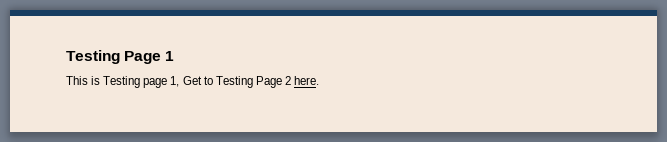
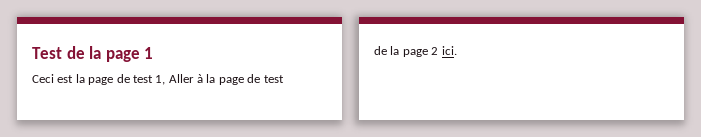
[66,50,175,64] [66,76,320,88] Testing Page 1 // This is Testing page 1, Get to Testing Page 2 here. -> [32,46,154,62] [32,74,284,85] [374,46,457,57] Test de la page 1 // Ceci est la page de test 1, Aller à la page de test de la page 2 ici.

